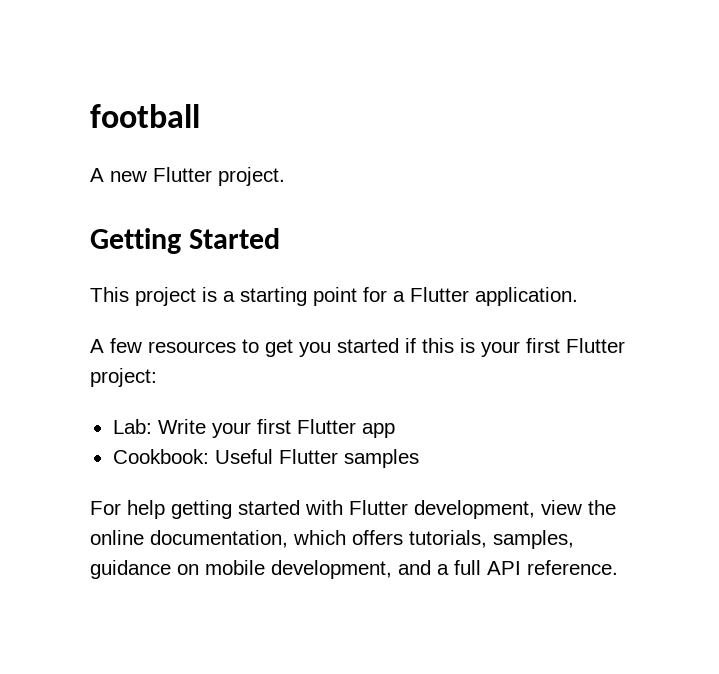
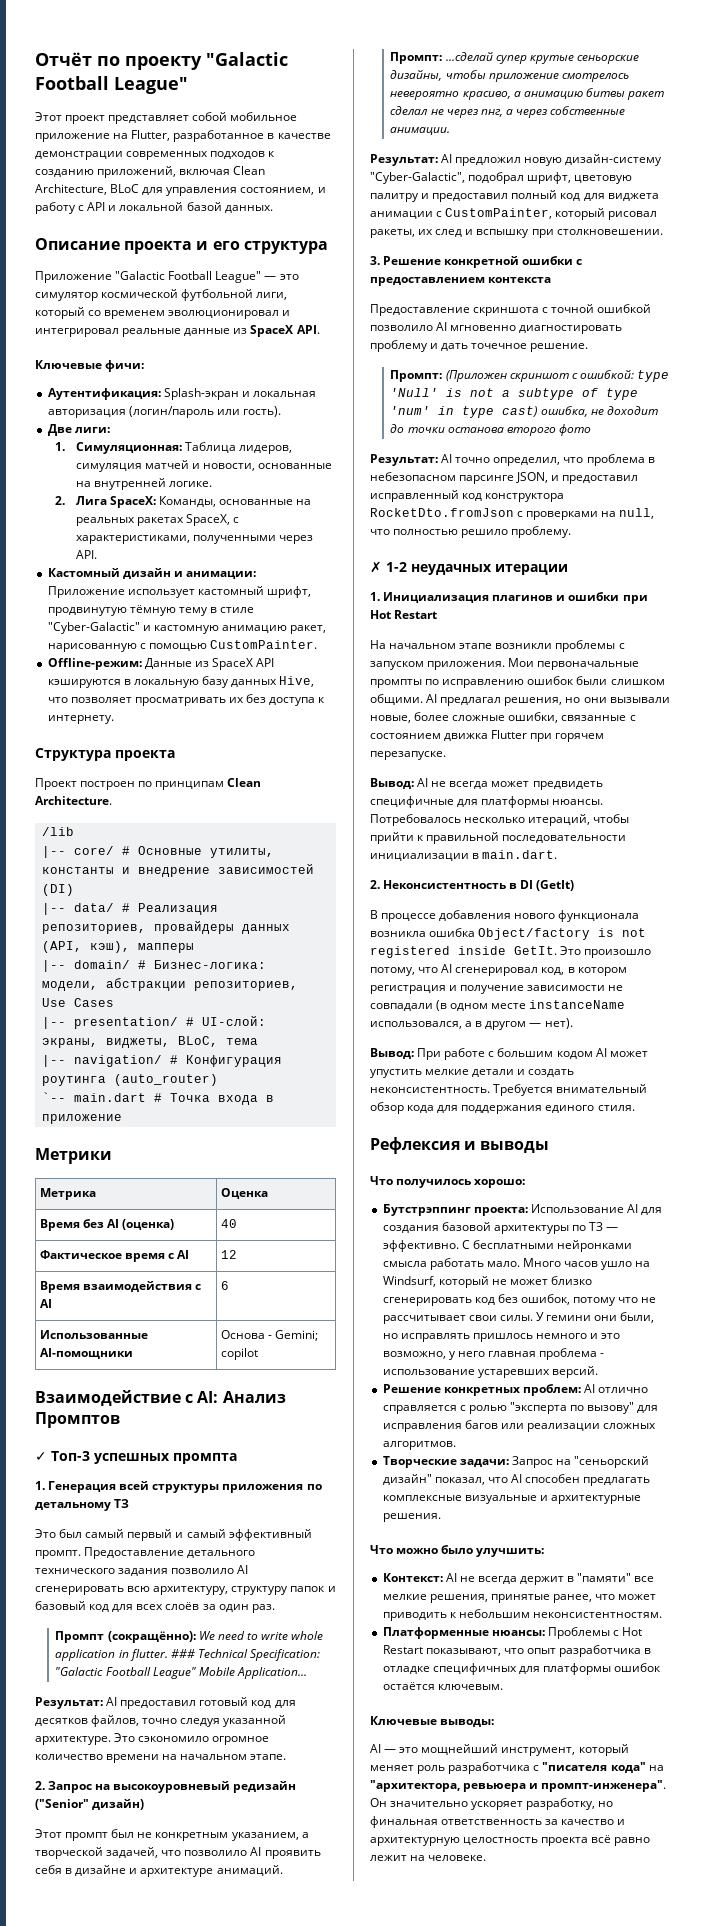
[90,104,200,128] [90,167,285,186] [90,228,280,254] [90,287,578,306] [90,338,625,357] [90,368,157,387] [112,419,395,438] [112,449,419,468] [90,500,616,519] [90,530,574,549] [90,560,618,579] football // A new Flutter project. // Getting Started // This project is a starting point for a Flutter application. // A few resources to get you started if this is your first Flutter project: // Lab: Write your first Flutter app // Cookbook: Useful Flutter samples // For help getting started with Flutter development, view the online documentation, which offers tutorials, samples, guidance on mobile development, and a full API reference. -> [35,52,288,70] [35,76,188,94] [35,112,298,124] [35,130,331,142] [35,151,276,160] [35,166,266,178] [35,184,326,196] [35,202,273,214] [35,238,328,254] [35,271,299,283] [35,289,288,301] [35,307,291,319] [35,325,320,337] [35,360,145,372] [47,388,316,400] [47,406,281,418] [47,424,110,436] [55,442,293,454] [75,460,333,472] [75,478,213,490] [55,496,312,508] [75,514,240,526] [75,535,314,544] [75,550,97,559] [47,568,256,579] [47,586,311,598] [47,605,255,616] [47,622,327,634] [47,640,317,652] [47,658,275,670] [47,676,315,688] [47,694,326,706] [47,715,114,724] [35,748,175,761] [35,778,262,790] [35,796,112,805] [41,827,74,836] [41,846,274,858] [41,864,314,877] [41,884,74,896] [41,903,218,915] [41,921,290,934] [41,941,194,953] [41,960,266,972] [41,978,298,991] [41,998,114,1007] [41,1016,266,1029] [41,1036,258,1048] [41,1055,282,1067] [41,1074,218,1086] [41,1092,274,1105] [41,1114,122,1124] [35,1148,112,1164] [39,1188,96,1200] [220,1188,268,1199] [39,1219,175,1231] [220,1219,237,1228] [39,1250,190,1262] [220,1250,237,1259] [39,1281,201,1293] [39,1299,52,1308] [220,1281,229,1290] [39,1330,148,1339] [39,1348,133,1359] [220,1330,318,1341] [220,1348,258,1360] [35,1390,286,1406] [35,1412,120,1428] [35,1451,237,1464] [35,1481,322,1493] [35,1499,130,1511] [35,1529,312,1541] [35,1547,256,1559] [35,1565,249,1576] [35,1586,336,1595] [35,1601,275,1613] [55,1631,324,1643] [55,1649,321,1661] [55,1667,307,1679] [35,1697,296,1709] [35,1715,287,1727] [35,1733,270,1745] [35,1754,287,1763] [35,1781,297,1793] [35,1799,145,1810] [35,1829,309,1841] [35,1847,321,1859] [35,1865,283,1877] [390,52,639,64] [390,70,629,82] [390,88,665,100] [390,106,626,118] [390,127,451,135] [370,154,663,166] [370,172,633,184] [370,190,659,202] [370,208,658,220] [370,229,663,238] [370,256,583,268] [370,277,552,286] [370,304,652,316] [370,322,623,334] [370,340,589,352] [390,370,670,382] [390,388,639,400] [390,406,658,418] [390,424,591,436] [370,454,655,466] [370,472,639,484] [370,490,565,502] [370,508,655,520] [370,526,572,538] [370,561,568,575] [370,592,648,604] [370,610,438,619] [370,640,625,652] [370,658,640,670] [370,676,665,688] [370,694,670,706] [370,712,636,723] [370,730,605,742] [370,751,446,760] [370,778,603,790] [370,796,604,808] [370,814,630,826] [370,832,627,844] [370,850,558,861] [370,880,575,891] [370,910,640,922] [370,928,647,940] [370,946,652,958] [370,964,627,976] [370,985,624,994] [370,1000,626,1011] [370,1018,573,1030] [370,1048,648,1060] [370,1069,575,1078] [370,1084,648,1096] [370,1102,635,1114] [370,1137,550,1154] [370,1176,526,1188] [382,1204,663,1216] [382,1222,619,1234] [382,1240,632,1252] [382,1258,651,1270] [382,1276,593,1288] [382,1294,657,1306] [382,1312,655,1324] [382,1333,621,1342] [382,1348,605,1360] [382,1366,598,1378] [382,1384,649,1396] [382,1402,659,1414] [382,1420,657,1432] [382,1441,456,1450] [382,1456,650,1468] [382,1474,651,1486] [382,1495,641,1504] [382,1513,441,1522] [370,1545,545,1557] [382,1573,655,1585] [382,1594,657,1603] [382,1609,662,1621] [382,1627,643,1639] [382,1645,652,1657] [382,1663,662,1675] [382,1682,503,1690] [370,1716,495,1727] [370,1744,629,1756] [370,1762,664,1774] [370,1780,667,1792] [370,1798,614,1810] [370,1816,626,1828] [370,1835,651,1846] [370,1855,487,1861] Отчёт по проекту "Galactic Football League" // Этот проект представляет собой мобильное приложение на Flutter, разработанное в качестве демонстрации современных подходов к созданию приложений, включая Clean Architecture, BLoC для управления состоянием, и работу с API и локальной базой данных. // Описание проекта и его структура // Приложение "Galactic Football League" — это симулятор космической футбольной лиги, который со временем эволюционировал и интегрировал реальные данные из SpaceX API. // Ключевые фичи: // Аутентификация: Splash-экран и локальная авторизация (логин/пароль или гость). // Две лиги: // 1. Симуляционная: Таблица лидеров, симуляция матчей и новости, основанные на внутренней логике. // 2. Лига SpaceX: Команды, основанные на реальных ракетах SpaceX, с характеристиками, полученными через API. // Кастомный дизайн и анимации: Приложение использует кастомный шрифт, продвинутую тёмную тему в стиле "Cyber-Galactic" и кастомную анимацию ракет, нарисованную с помощью CustomPainter. // Offline-режим: Данные из SpaceX API кэшируются в локальную базу данных Hive, что позволяет просматривать их без доступа к интернету. // Структура проекта // Проект построен по принципам Clean Architecture. // /lib // |-- core/ # Основные утилиты, константы и внедрение зависимостей (DI) // |-- data/ # Реализация репозиториев, провайдеры данных (API, кэш), мапперы // |-- domain/ # Бизнес-логика: модели, абстракции репозиториев, Use Cases // |-- presentation/ # UI-слой: экраны, виджеты, BLoC, тема // |-- navigation/ # Конфигурация роутинга (auto_router) // `-- main.dart # Точка входа в приложение // Метрики // Метрика | Оценка // Время без AI (оценка) | 40 // Фактическое время с AI | 12 // Время взаимодействия с AI | 6 // Использованные AI-помощники | Основа - Gemini; copilot // Взаимодействие с AI: Анализ Промптов // ✓ Топ-3 успешных промпта // 1. Генерация всей структуры приложения по детальному ТЗ // Это был самый первый и самый эффективный промпт. Предоставление детального технического задания позволило AI сгенерировать всю архитектуру, структуру папок и базовый код для всех слоёв за один раз. // Промпт (сокращённо): We need to write whole application in flutter. ### Technical Specification: "Galactic Football League" Mobile Application... // Результат: AI предоставил готовый код для десятков файлов, точно следуя указанной архитектуре. Это сэкономило огромное количество времени на начальном этапе. // 2. Запрос на высокоуровневый редизайн ("Senior" дизайн) // Этот промпт был не конкретным указанием, а творческой задачей, что позволило AI проявить себя в дизайне и архитектуре анимаций. // Промпт: ...сделай супер крутые сеньорские дизайны, чтобы приложение смотрелось невероятно красиво, а анимацию битвы ракет сделал не через пнг, а через собственные анимации. // Результат: AI предложил новую дизайн-систему "Cyber-Galactic", подобрал шрифт, цветовую палитру и предоставил полный код для виджета анимации с CustomPainter, который рисовал ракеты, их след и вспышку при столкновешении. // 3. Решение конкретной ошибки с предоставлением контекста // Предоставление скриншота с точной ошибкой позволило AI мгновенно диагностировать проблему и дать точечное решение. // Промпт: (Приложен скриншот с ошибкой: type 'Null' is not a subtype of type 'num' in type cast) ошибка, не доходит до точки останова второго фото // Результат: AI точно определил, что проблема в небезопасном парсинге JSON, и предоставил исправленный код конструктора RocketDto.fromJson с проверками на null, что полностью решило проблему. // ✗ 1-2 неудачных итерации // 1. Инициализация плагинов и ошибки при Hot Restart // На начальном этапе возникли проблемы с запуском приложения. Мои первоначальные промпты по исправлению ошибок были слишком общими. AI предлагал решения, но они вызывали новые, более сложные ошибки, связанные с состоянием движка Flutter при горячем перезапуске. // Вывод: AI не всегда может предвидеть специфичные для платформы нюансы. Потребовалось несколько итераций, чтобы прийти к правильной последовательности инициализации в main.dart. // 2. Неконсистентность в DI (GetIt) // В процессе добавления нового функционала возникла ошибка Object/factory is not registered inside GetIt. Это произошло потому, что AI сгенерировал код, в котором регистрация и получение зависимости не совпадали (в одном месте instanceName использовался, а в другом — нет). // Вывод: При работе с большим кодом AI может упустить мелкие детали и создать неконсистентность. Требуется внимательный обзор кода для поддержания единого стиля. // Рефлексия и выводы // Что получилось хорошо: // Бутстрэппинг проекта: Использование AI для создания базовой архитектуры по ТЗ — эффективно. С бесплатными нейронками смысла работать мало. Много часов ушло на Windsurf, который не может близко сгенерировать код без ошибок, потому что не рассчитывает свои силы. У гемини они были, но исправлять пришлось немного и это возможно, у него главная проблема - использование устаревших версий. // Решение конкретных проблем: AI отлично справляется с ролью "эксперта по вызову" для исправления багов или реализации сложных алгоритмов. // Творческие задачи: Запрос на "сеньорский дизайн" показал, что AI способен предлагать комплексные визуальные и архитектурные решения. // Что можно было улучшить: // Контекст: AI не всегда держит в "памяти" все мелкие решения, принятые ранее, что может приводить к небольшим неконсистентностям. // Платформенные нюансы: Проблемы с Hot Restart показывают, что опыт разработчика в отладке специфичных для платформы ошибок остаётся ключевым. // Ключевые выводы: // AI — это мощнейший инструмент, который меняет роль разработчика с "писателя кода" на "архитектора, ревьюера и промпт-инженера". Он значительно ускоряет разработку, но финальная ответственность за качество и архитектурную целостность проекта всё равно лежит на человеке.

